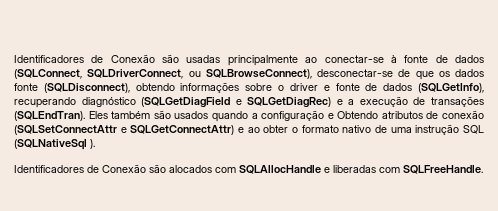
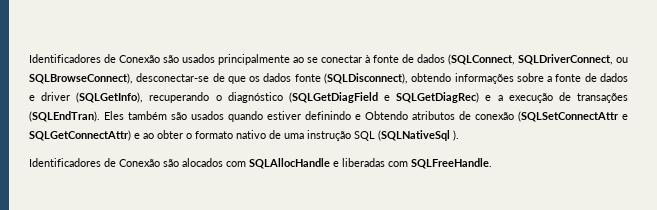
[14,54,221,63] Identificadores de Conexão são usadas -> [29,54,215,63] Identificadores de Conexão são usados
[324,55,384,63] conectar-se -> [307,55,362,63] se conectar
[278,83,413,91] o driver e fonte de dados -> [547,73,629,82] [29,92,71,101] a fonte de dados e driver
(76, 102) none -> [215,95,222,101] o
[251,110,325,121] a configuração -> [267,111,351,120] estiver definindo

